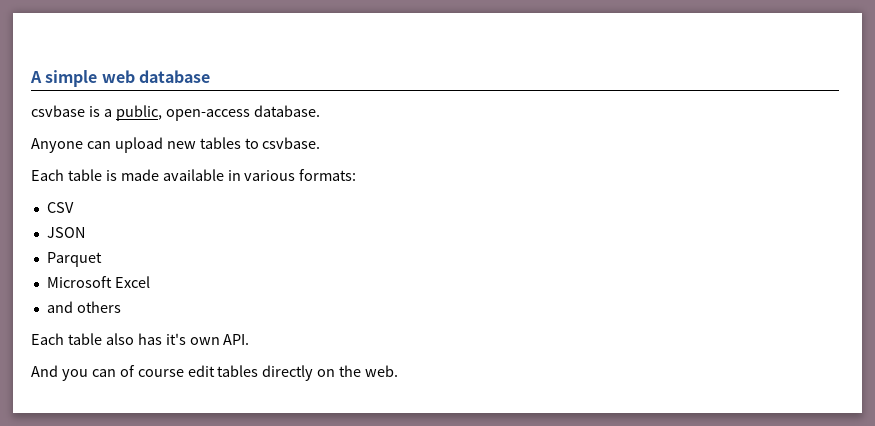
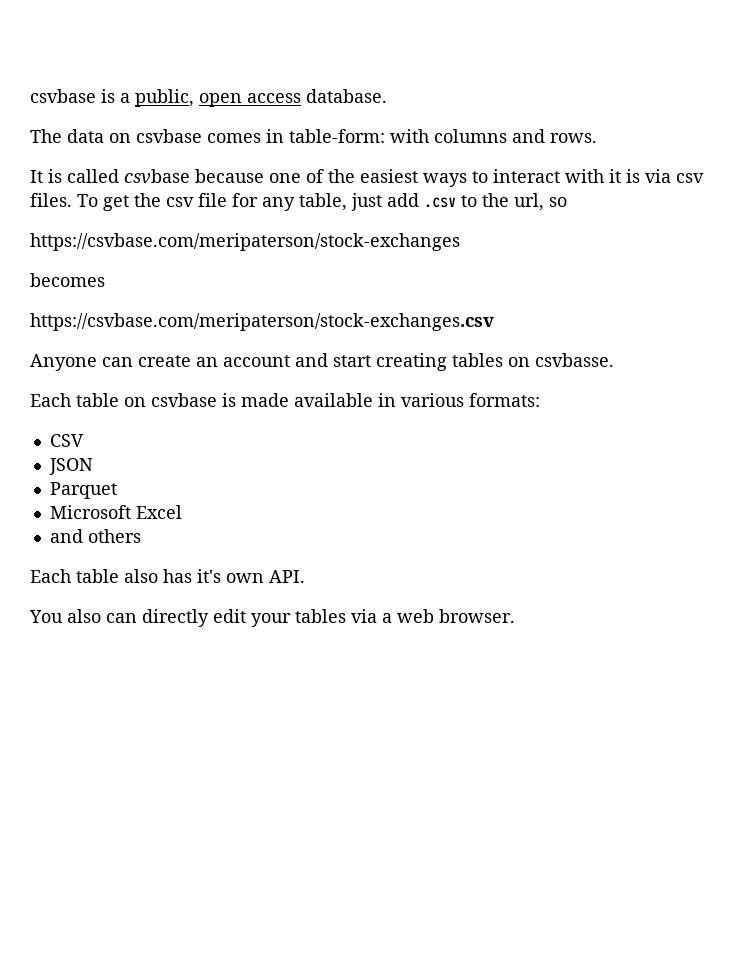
[30,70,210,87] A simple web database // -> (30, 96) none
[165,109,250,121] open-access -> [199,93,301,107] open access
[31,137,321,153] [31,169,102,181] Anyone can upload new tables to csvbase. // Each table -> [30,129,597,143] [30,169,704,187] [30,193,567,211] [30,233,460,251] [30,273,105,287] [30,313,494,331] [30,353,614,371] [30,393,217,407] The data on csvbase comes in table-form: with columns and rows. // It is called csvbase because one of the easiest ways to interact with it is via csv files. To get the csv file for any table, just add .csv to the url, so // https://csvbase.com/meripaterson/stock-exchanges // becomes // https://csvbase.com/meripaterson/stock-exchanges.csv // Anyone can create an account and start creating tables on csvbasse. // Each table on csvbase
[31,365,399,381] And you can of course edit tables directly on the web. -> [29,609,515,627] You also can directly edit your tables via a web browser.

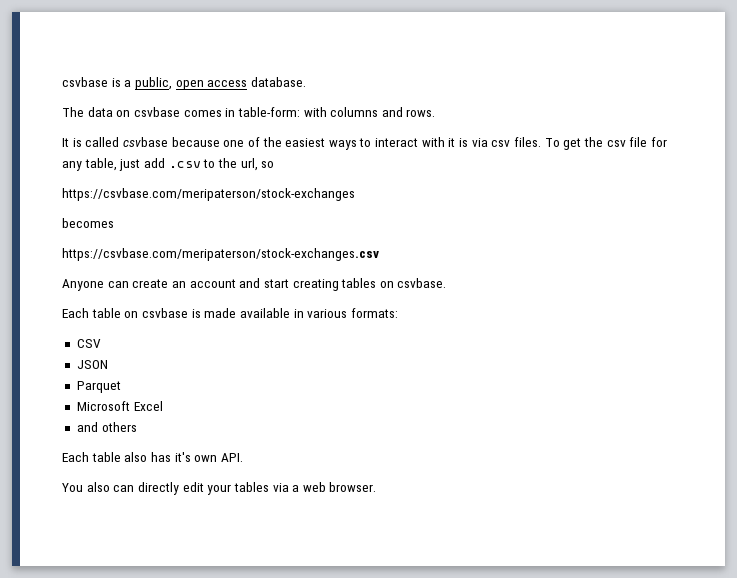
[535,353,614,367] csvbasse. -> [397,278,447,288] csvbase.

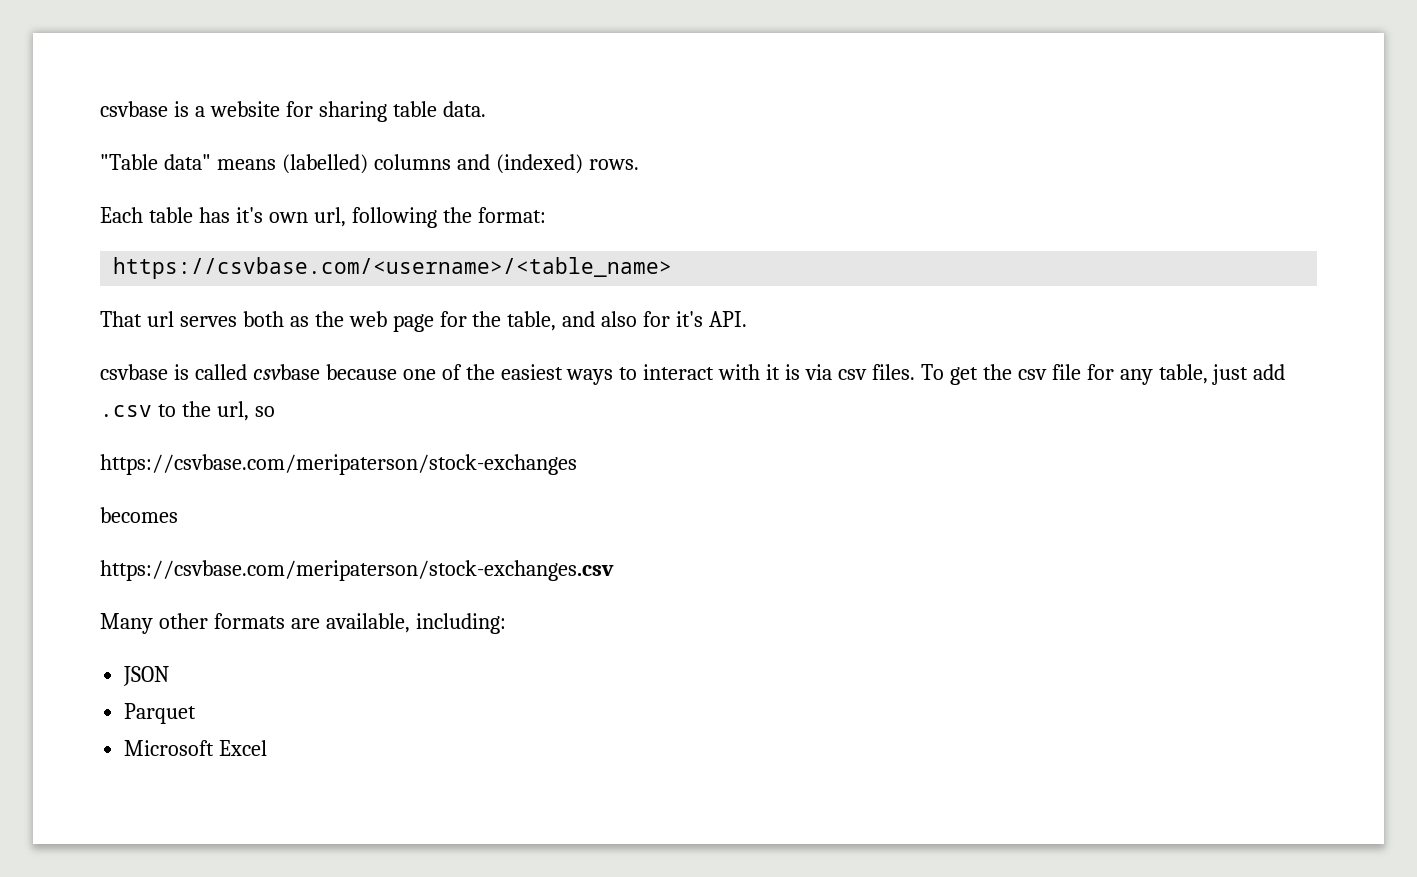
[134,77,306,90] [62,107,327,117] public, open access database. // The data on csvbase comes in table-form: with -> [209,101,486,122] [100,154,368,174] website for sharing table data. // "Table data" means (labelled)
(403, 112) none -> [495,154,583,174] (indexed)
[62,138,69,147] It -> [100,207,546,228] [113,257,673,279] [100,311,748,332] [100,364,168,380] Each table has it's own url, following the format: // https://csvbase.com/<username>/<table_name> // That url serves both as the web page for the table, and also for it's API. // csvbase
[62,278,447,291] [62,308,398,318] [76,339,101,348] [76,360,108,369] [76,381,121,393] [76,401,163,411] [76,422,137,432] [62,452,243,462] [62,482,377,495] Anyone can create an account and start creating tables on csvbase. // Each table on csvbase is made available in various formats: // CSV // JSON // Parquet // Microsoft Excel // and others // Each table also has it's own API. // You also can directly edit your tables via a web browser. -> [100,613,506,634] [123,666,170,686] [124,703,197,724] [124,740,268,756] Many other formats are available, including: // JSON // Parquet // Microsoft Excel

